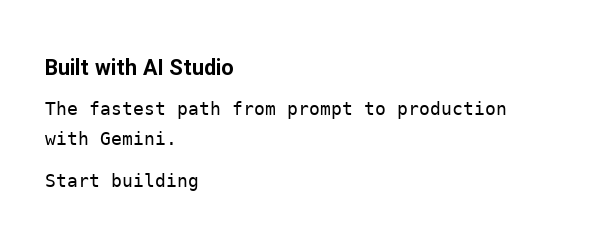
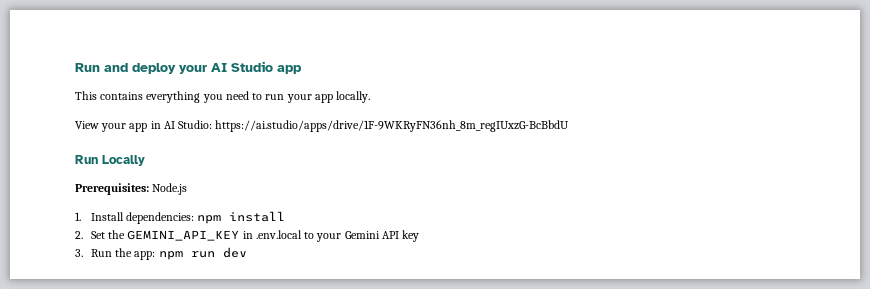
[45,58,235,75] [45,101,507,119] [45,131,177,145] [45,173,199,191] Built with AI Studio // The fastest path from prompt to production with Gemini. // Start building -> [75,61,302,74] [75,91,371,103] [75,120,570,132] [75,155,145,166] [75,183,188,195] [75,211,286,224] [75,230,420,242] [75,247,247,260] Run and deploy your AI Studio app // This contains everything you need to run your app locally. // View your app in AI Studio: https://ai.studio/apps/drive/1F-9WKRyFN36nh_8m_regIUxzG-BcBbdU // Run Locally // Prerequisites: Node.js // 1. Install dependencies: npm install // 2. Set the GEMINI_API_KEY in .env.local to your Gemini API key // 3. Run the app: npm run dev

